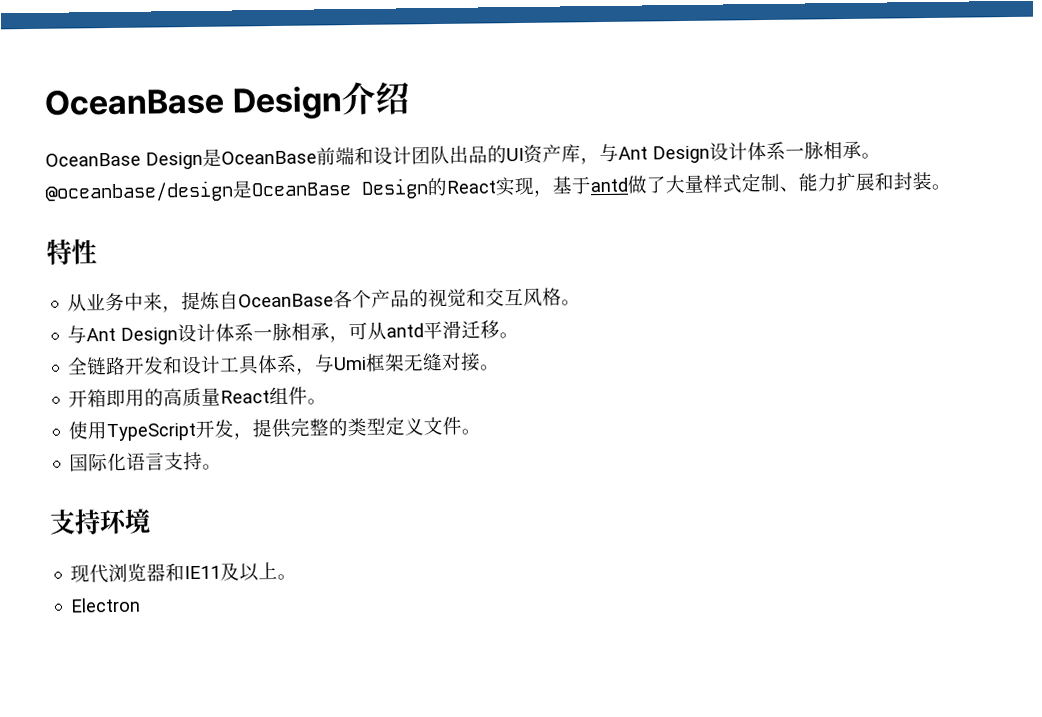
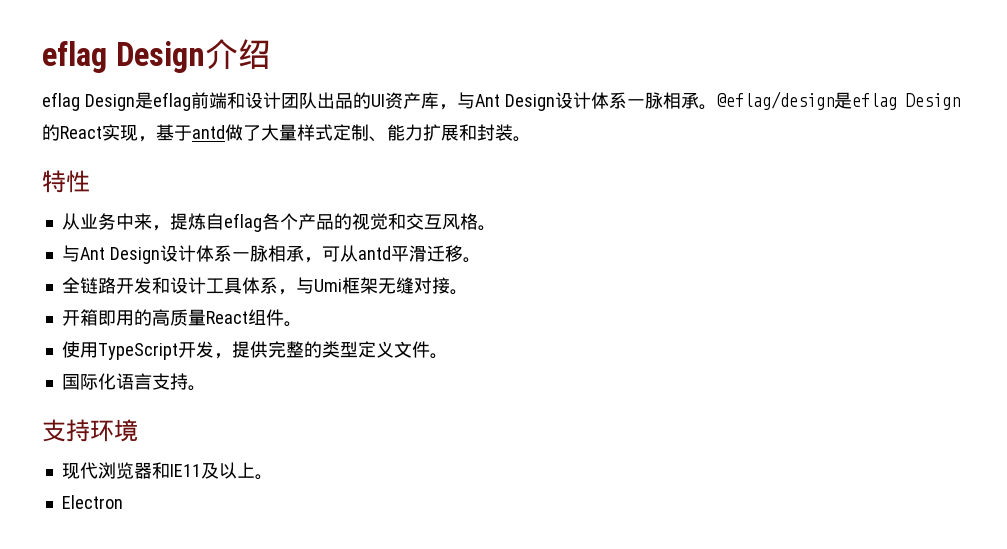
[44,88,224,116] OceanBase -> [42,41,107,73] eflag
[45,148,317,170] OceanBase Design是OceanBase -> [42,92,191,111] eflag Design是eflag
[45,180,351,203] @oceanbase/design是OceanBase -> [716,91,897,110] @eflag/design是eflag
[238,293,335,308] OceanBase -> [223,213,262,232] eflag

